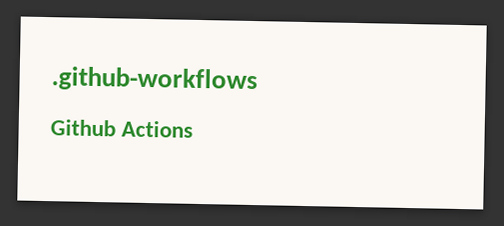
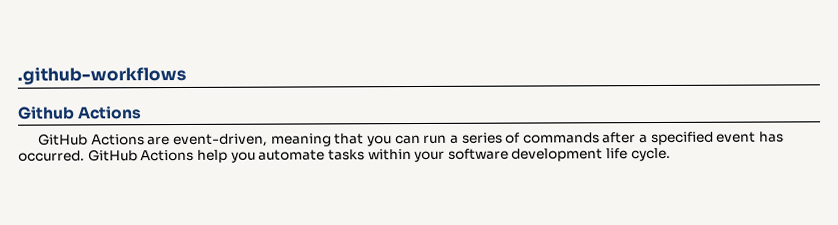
(194, 129) none -> [38,131,785,148] [18,147,671,163] // GitHub Actions are event-driven, meaning that you can run a series of commands after a specified event has occurred. GitHub Actions help you automate tasks within your software development life cycle.

